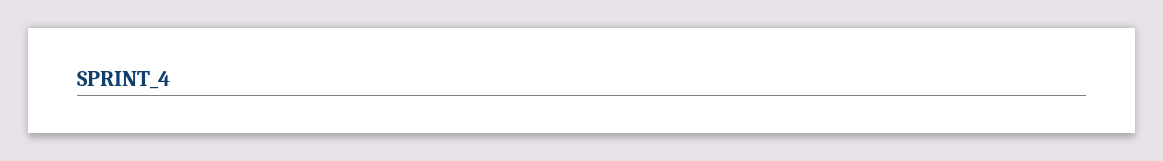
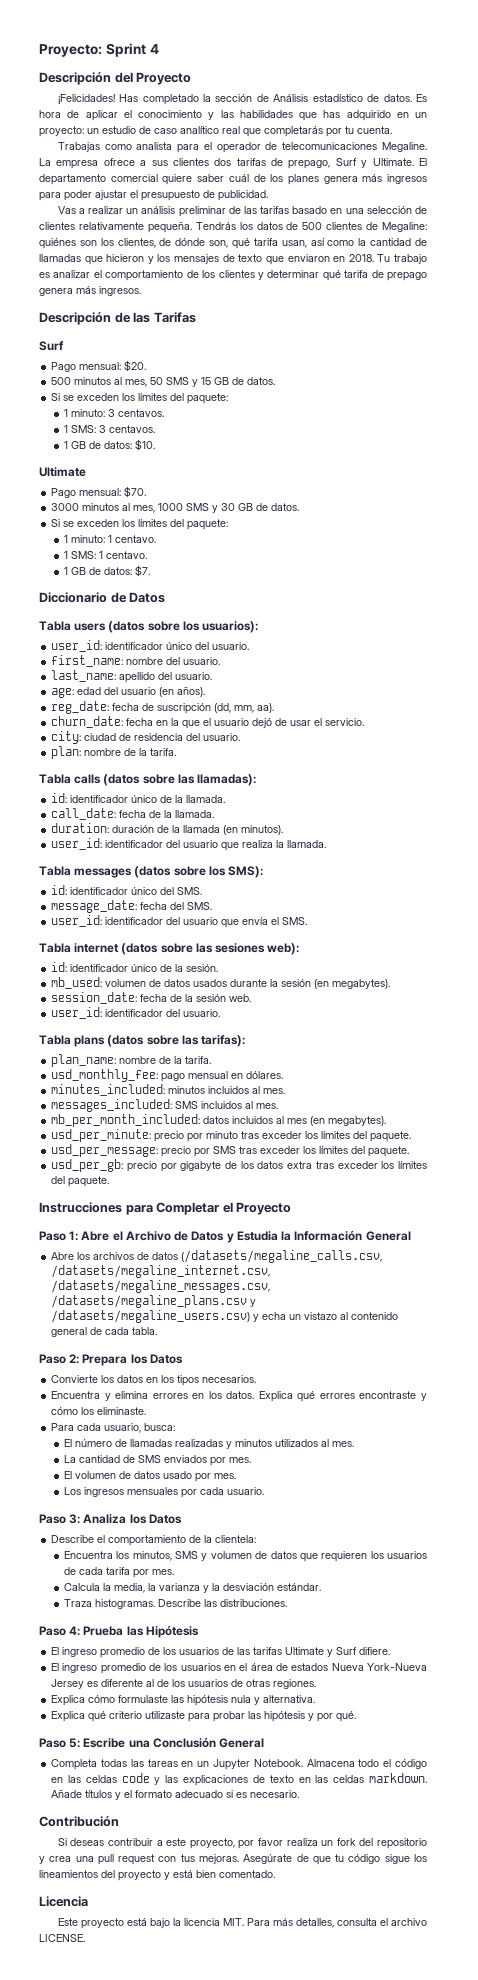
[77,71,170,89] SPRINT_4 -> [39,43,159,57] [39,72,192,85] [57,94,427,105] [39,110,427,121] [39,126,392,137] [57,142,427,153] [39,158,427,169] [39,174,427,185] [39,190,268,201] [57,206,427,217] [39,221,427,233] [39,238,427,249] [39,254,428,265] [39,270,427,281] [39,286,141,296] [39,312,196,325] [39,341,64,351] [51,360,147,372] [51,377,276,387] [51,393,229,404] [64,409,165,417] [64,425,156,433] [64,439,156,451] [39,467,86,477] [51,486,147,498] [51,503,300,513] [51,519,229,530] [64,535,157,543] [64,551,148,559] [64,565,151,577] [39,592,166,603] [39,621,259,633] [51,640,250,652] [51,655,221,667] [51,670,213,683] [51,686,206,698] [51,701,275,714] [51,716,365,729] [51,731,241,744] [51,746,177,759] [39,774,257,786] [51,793,226,803] [51,808,215,820] [51,823,284,835] [51,838,327,851] [39,866,264,878] [51,885,203,895] [51,900,213,913] [51,915,308,928] [39,943,300,955] [51,962,219,972] [51,977,391,989] [51,992,252,1004] [51,1007,221,1019] [39,1035,246,1047] [51,1054,212,1067] [51,1069,284,1082] [51,1084,286,1096] [51,1099,279,1112] [51,1114,387,1127] [51,1129,412,1142] [51,1144,410,1157] [51,1159,427,1172] [51,1176,110,1187] [39,1202,292,1215] [39,1230,411,1243] [51,1250,383,1263] [51,1265,271,1278] [51,1280,271,1293] [51,1295,257,1308] [51,1310,399,1323] [51,1327,158,1337] [39,1354,183,1366] [51,1375,257,1386] [51,1391,428,1402] [51,1407,147,1415] [51,1423,176,1433] [64,1439,355,1449] [64,1455,252,1466] [64,1471,237,1482] [64,1487,265,1498] [39,1514,182,1524] [51,1535,257,1546] [64,1551,428,1562] [64,1567,175,1578] [64,1583,322,1593] [64,1599,288,1609] [39,1625,199,1638] [51,1647,391,1658] [51,1663,427,1674] [51,1679,317,1689] [51,1695,316,1706] [51,1711,357,1722] [39,1737,265,1748] [51,1759,427,1770] [51,1773,427,1786] [51,1789,300,1800] [39,1816,119,1827] [57,1838,427,1849] [39,1854,427,1865] [39,1870,275,1881] [39,1896,88,1907] [57,1918,427,1929] [39,1934,85,1942] Proyecto: Sprint 4 // Descripción del Proyecto // ¡Felicidades! Has completado la sección de Análisis estadístico de datos. Es hora de aplicar el conocimiento y las habilidades que has adquirido en un proyecto: un estudio de caso analítico real que completarás por tu cuenta. // Trabajas como analista para el operador de telecomunicaciones Megaline. La empresa ofrece a sus clientes dos tarifas de prepago, Surf y Ultimate. El departamento comercial quiere saber cuál de los planes genera más ingresos para poder ajustar el presupuesto de publicidad. // Vas a realizar un análisis preliminar de las tarifas basado en una selección de clientes relativamente pequeña. Tendrás los datos de 500 clientes de Megaline: quiénes son los clientes, de dónde son, qué tarifa usan, así como la cantidad de llamadas que hicieron y los mensajes de texto que enviaron en 2018. Tu trabajo es analizar el comportamiento de los clientes y determinar qué tarifa de prepago genera más ingresos. // Descripción de las Tarifas // Surf // Pago mensual: $20. // 500 minutos al mes, 50 SMS y 15 GB de datos. // Si se exceden los límites del paquete: // 1 minuto: 3 centavos. // 1 SMS: 3 centavos. // 1 GB de datos: $10. // Ultimate // Pago mensual: $70. // 3000 minutos al mes, 1000 SMS y 30 GB de datos. // Si se exceden los límites del paquete: // 1 minuto: 1 centavo. // 1 SMS: 1 centavo. // 1 GB de datos: $7. // Diccionario de Datos // Tabla users (datos sobre los usuarios): // user_id: identificador único del usuario. // first_name: nombre del usuario. // last_name: apellido del usuario. // age: edad del usuario (en años). // reg_date: fecha de suscripción (dd, mm, aa). // churn_date: fecha en la que el usuario dejó de usar el servicio. // city: ciudad de residencia del usuario. // plan: nombre de la tarifa. // Tabla calls (datos sobre las llamadas): // id: identificador único de la llamada. // call_date: fecha de la llamada. // duration: duración de la llamada (en minutos). // user_id: identificador del usuario que realiza la llamada. // Tabla messages (datos sobre los SMS): // id: identificador único del SMS. // message_date: fecha del SMS. // user_id: identificador del usuario que envía el SMS. // Tabla internet (datos sobre las sesiones web): // id: identificador único de la sesión. // mb_used: volumen de datos usados durante la sesión (en megabytes). // session_date: fecha de la sesión web. // user_id: identificador del usuario. // Tabla plans (datos sobre las tarifas): // plan_name: nombre de la tarifa. // usd_monthly_fee: pago mensual en dólares. // minutes_included: minutos incluidos al mes. // messages_included: SMS incluidos al mes. // mb_per_month_included: datos incluidos al mes (en megabytes). // usd_per_minute: precio por minuto tras exceder los límites del paquete. // usd_per_message: precio por SMS tras exceder los límites del paquete. // usd_per_gb: precio por gigabyte de los datos extra tras exceder los límites del paquete. // Instrucciones para Completar el Proyecto // Paso 1: Abre el Archivo de Datos y Estudia la Información General // Abre los archivos de datos (/datasets/megaline_calls.csv, /datasets/megaline_internet.csv, /datasets/megaline_messages.csv, /datasets/megaline_plans.csv y /datasets/megaline_users.csv) y echa un vistazo al contenido general de cada tabla. // Paso 2: Prepara los Datos // Convierte los datos en los tipos necesarios. // Encuentra y elimina errores en los datos. Explica qué errores encontraste y cómo los eliminaste. // Para cada usuario, busca: // El número de llamadas realizadas y minutos utilizados al mes. // La cantidad de SMS enviados por mes. // El volumen de datos usado por mes. // Los ingresos mensuales por cada usuario. // Paso 3: Analiza los Datos // Describe el comportamiento de la clientela: // Encuentra los minutos, SMS y volumen de datos que requieren los usuarios de cada tarifa por mes. // Calcula la media, la varianza y la desviación estándar. // Traza histogramas. Describe las distribuciones. // Paso 4: Prueba las Hipótesis // El ingreso promedio de los usuarios de las tarifas Ultimate y Surf difiere. // El ingreso promedio de los usuarios en el área de estados Nueva York-Nueva Jersey es diferente al de los usuarios de otras regiones. // Explica cómo formulaste las hipótesis nula y alternativa. // Explica qué criterio utilizaste para probar las hipótesis y por qué. // Paso 5: Escribe una Conclusión General // Completa todas las tareas en un Jupyter Notebook. Almacena todo el código en las celdas code y las explicaciones de texto en las celdas markdown. Añade títulos y el formato adecuado si es necesario. // Contribución // Si deseas contribuir a este proyecto, por favor realiza un fork del repositorio y crea una pull request con tus mejoras. Asegúrate de que tu código sigue los lineamientos del proyecto y está bien comentado. // Licencia // Este proyecto está bajo la licencia MIT. Para más detalles, consulta el archivo LICENSE.

